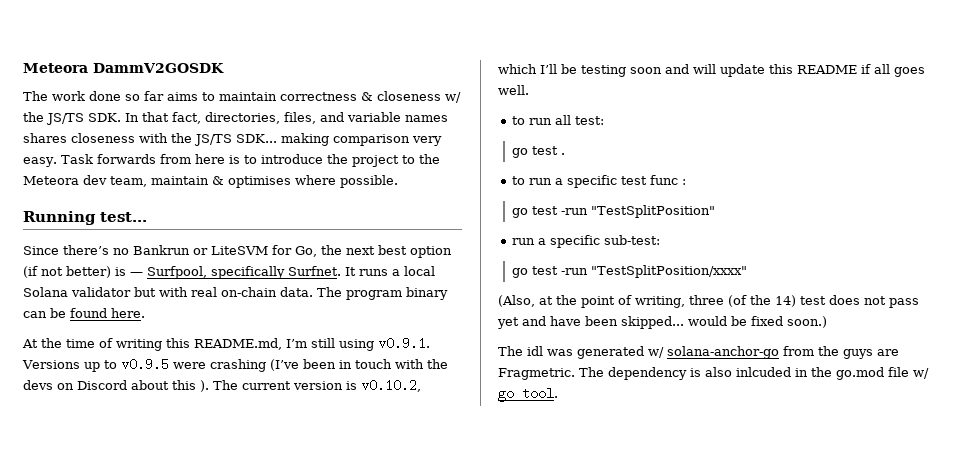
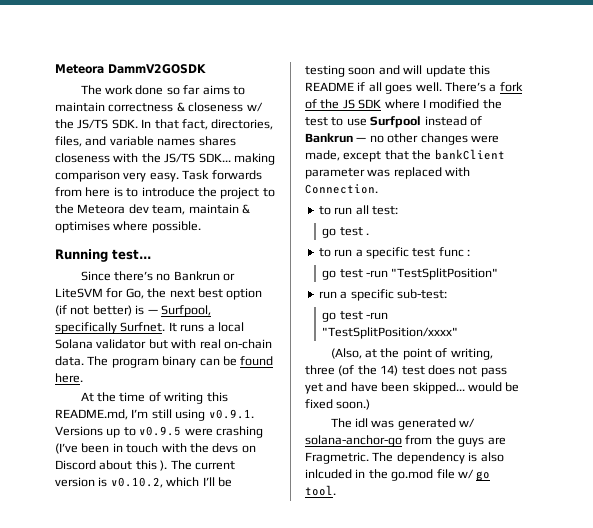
(529, 90) none -> [444,82,523,92] [305,99,502,109] [305,116,482,128] [305,133,499,145] [305,149,505,162] [305,167,471,179] [305,184,378,194] There’s a fork of the JS SDK where I modified the test to use Surfpool instead of Bankrun — no other changes were made, except that the bankClient parameter was replaced with Connection.

